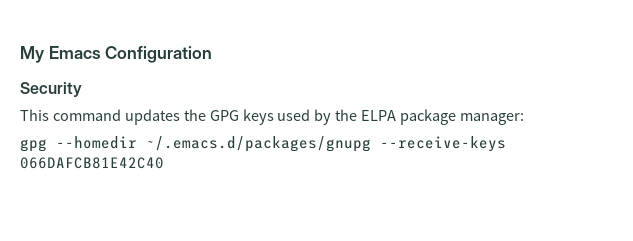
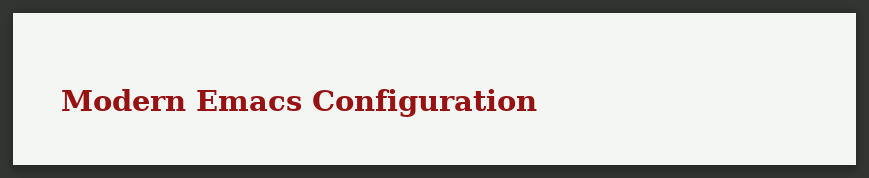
[20,46,45,63] My -> [61,89,186,111] Modern
[20,82,82,97] [20,109,525,125] [20,136,506,152] [20,157,164,169] // Security // This command updates the GPG keys used by the ELPA package manager: // gpg --homedir ~/.emacs.d/packages/gnupg --receive-keys 066DAFCB81E42C40 -> (537, 103) none

